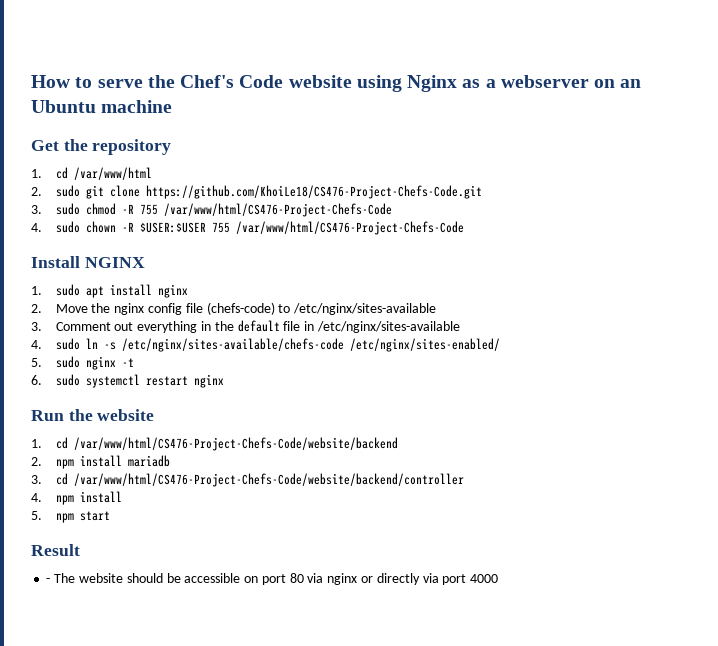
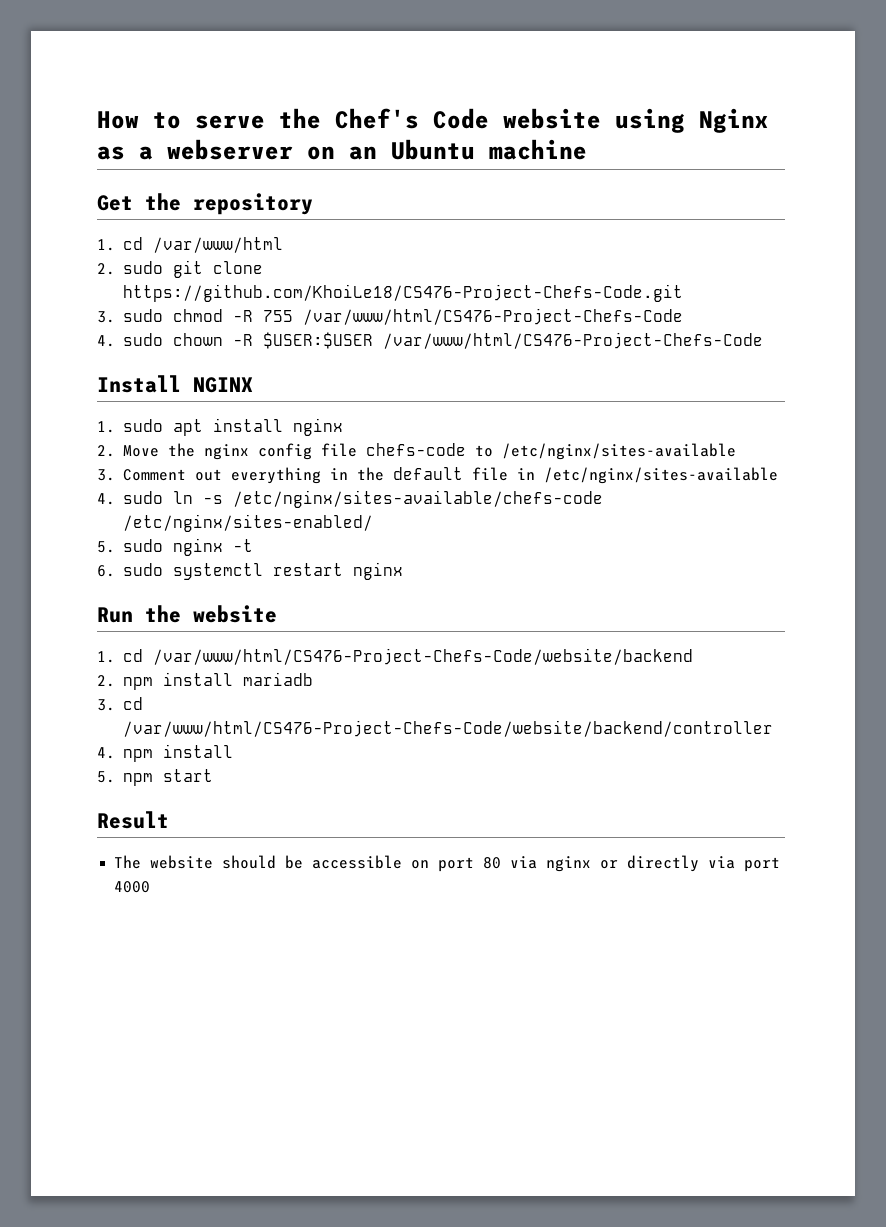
[211,222,230,233] 755 -> (373, 340) none
[206,302,275,315] (chefs-code) -> [365,443,466,456] chefs-code
[46,578,51,583] - -> (169, 820) none

